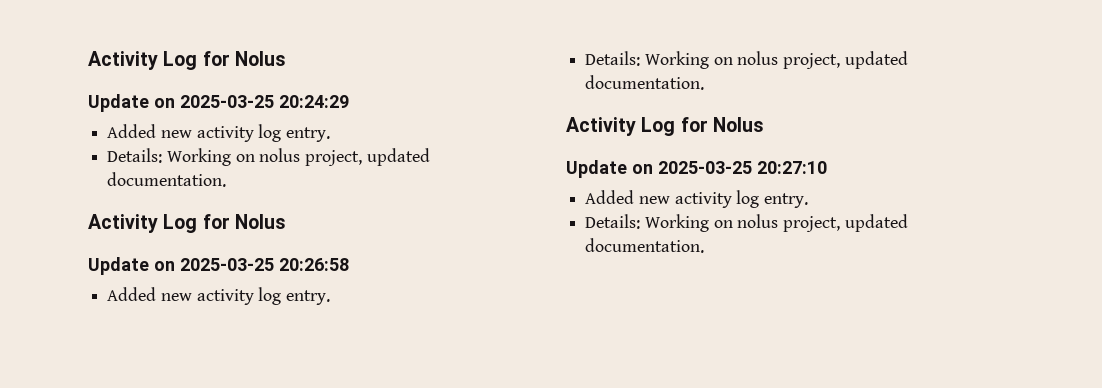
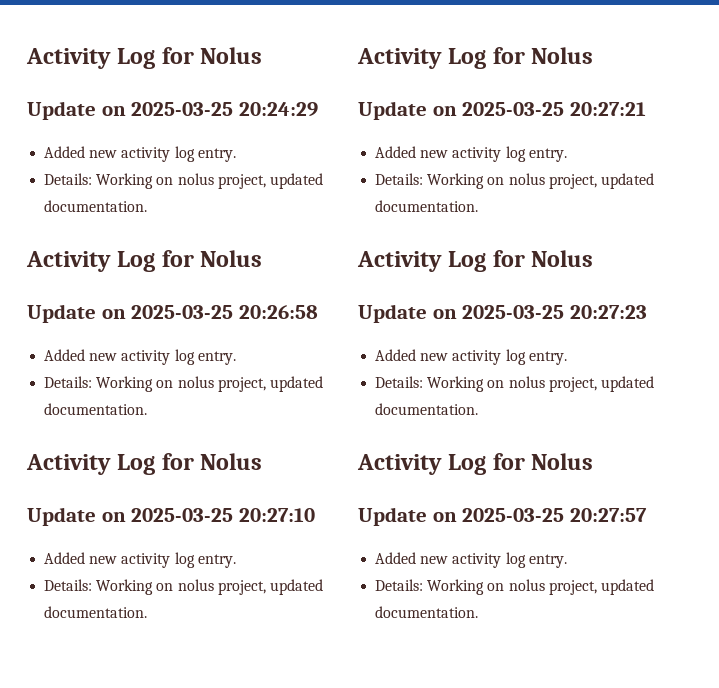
(705, 245) none -> [357,47,594,69] [358,101,647,120] [375,146,567,162] [375,173,654,189] [375,200,479,212] [357,250,594,272] [358,304,648,323] [375,349,567,365] [375,376,654,392] [375,403,479,415] [357,453,594,475] [358,507,648,526] [375,552,567,568] [375,579,654,595] [375,606,479,618] // Activity Log for Nolus // Update on 2025-03-25 20:27:21 // Added new activity log entry. // Details: Working on nolus project, updated documentation. // Activity Log for Nolus // Update on 2025-03-25 20:27:23 // Added new activity log entry. // Details: Working on nolus project, updated documentation. // Activity Log for Nolus // Update on 2025-03-25 20:27:57 // Added new activity log entry. // Details: Working on nolus project, updated documentation.

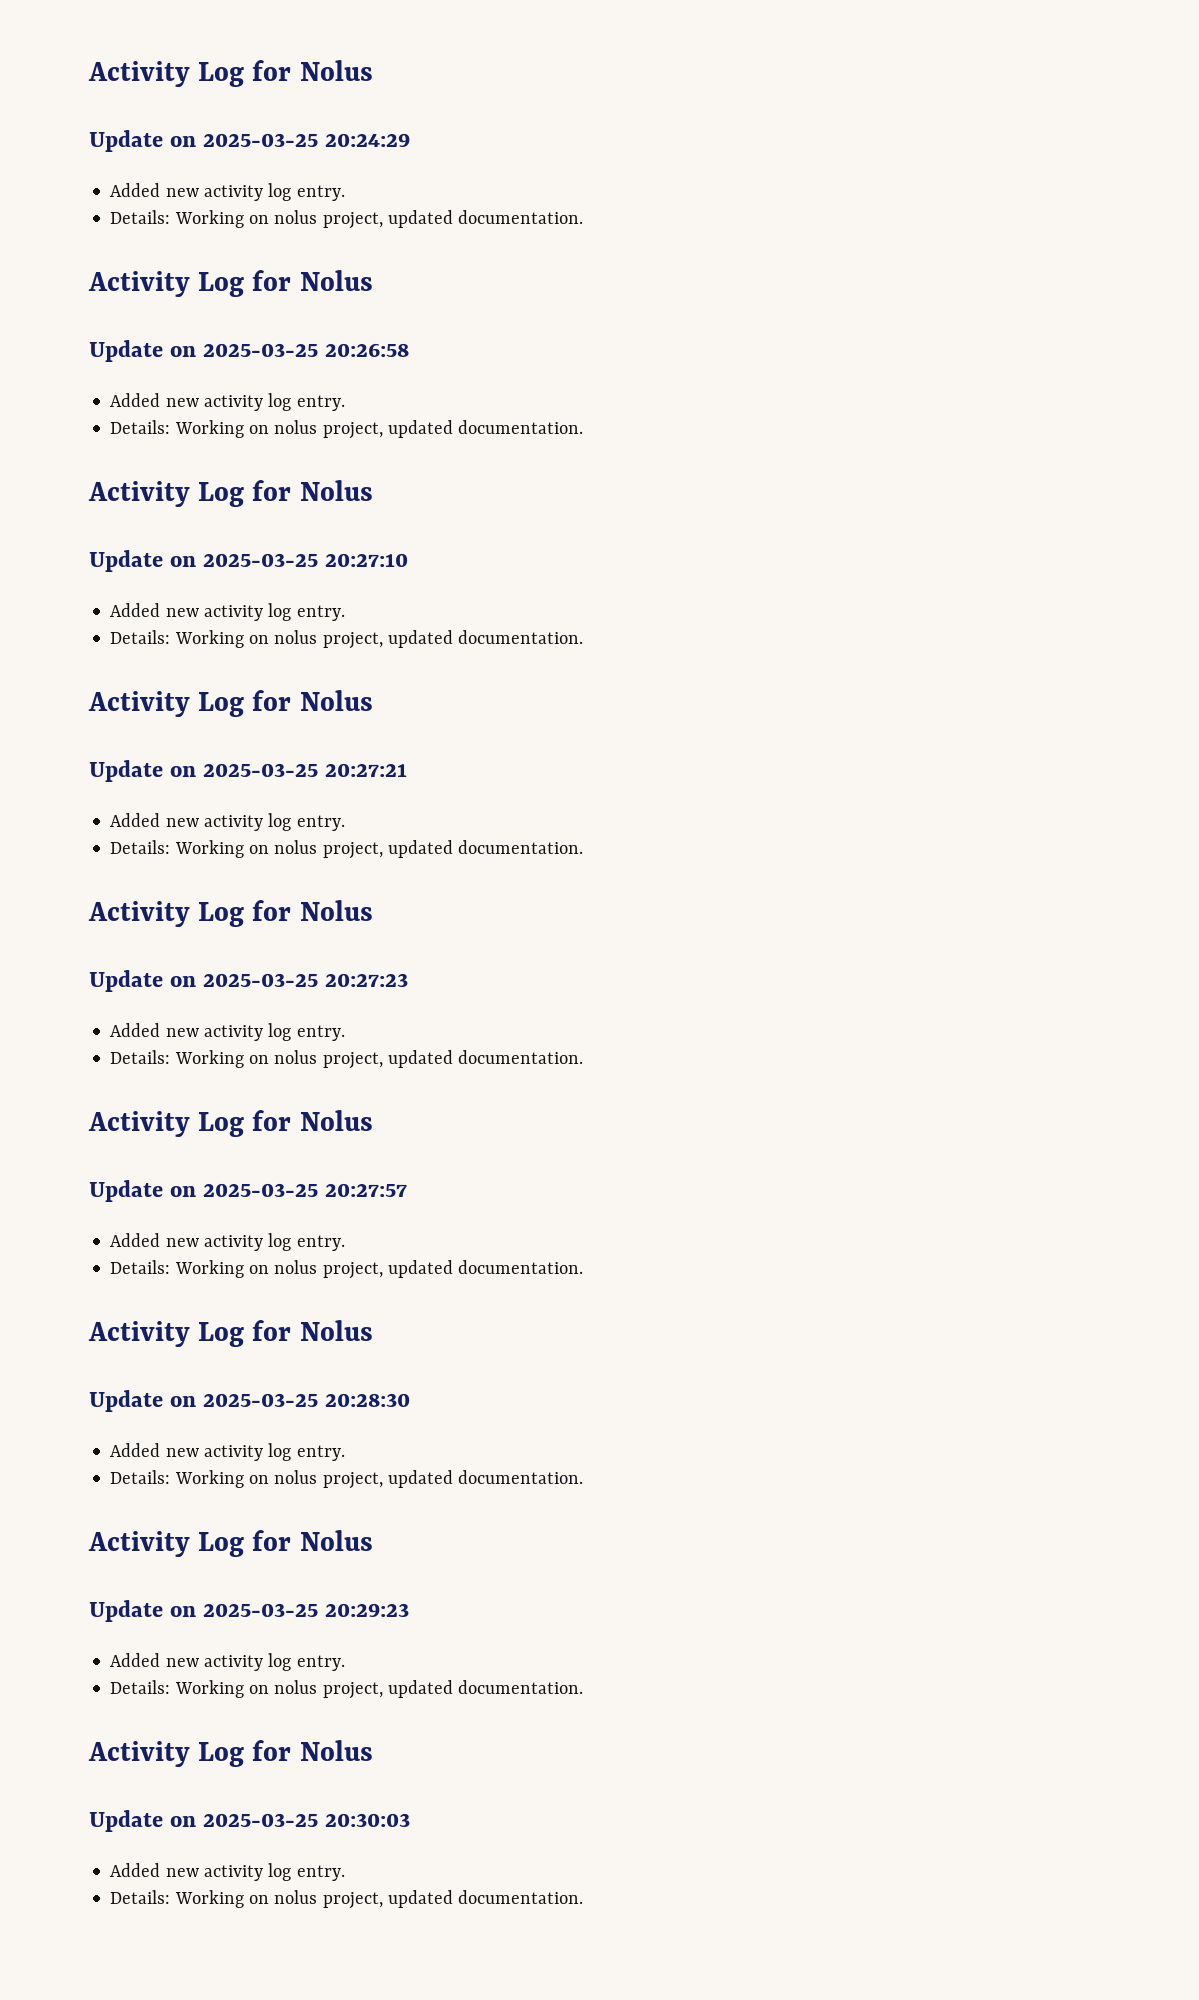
(479, 612) none -> [88,1320,373,1347] [89,1390,411,1412] [110,1443,345,1461] [110,1470,584,1489] [88,1530,373,1557] [89,1600,410,1622] [110,1653,345,1671] [110,1680,584,1699] [88,1740,373,1767] [89,1810,411,1832] [110,1863,345,1881] [110,1890,584,1909] // Activity Log for Nolus // Update on 2025-03-25 20:28:30 // Added new activity log entry. // Details: Working on nolus project, updated documentation. // Activity Log for Nolus // Update on 2025-03-25 20:29:23 // Added new activity log entry. // Details: Working on nolus project, updated documentation. // Activity Log for Nolus // Update on 2025-03-25 20:30:03 // Added new activity log entry. // Details: Working on nolus project, updated documentation.

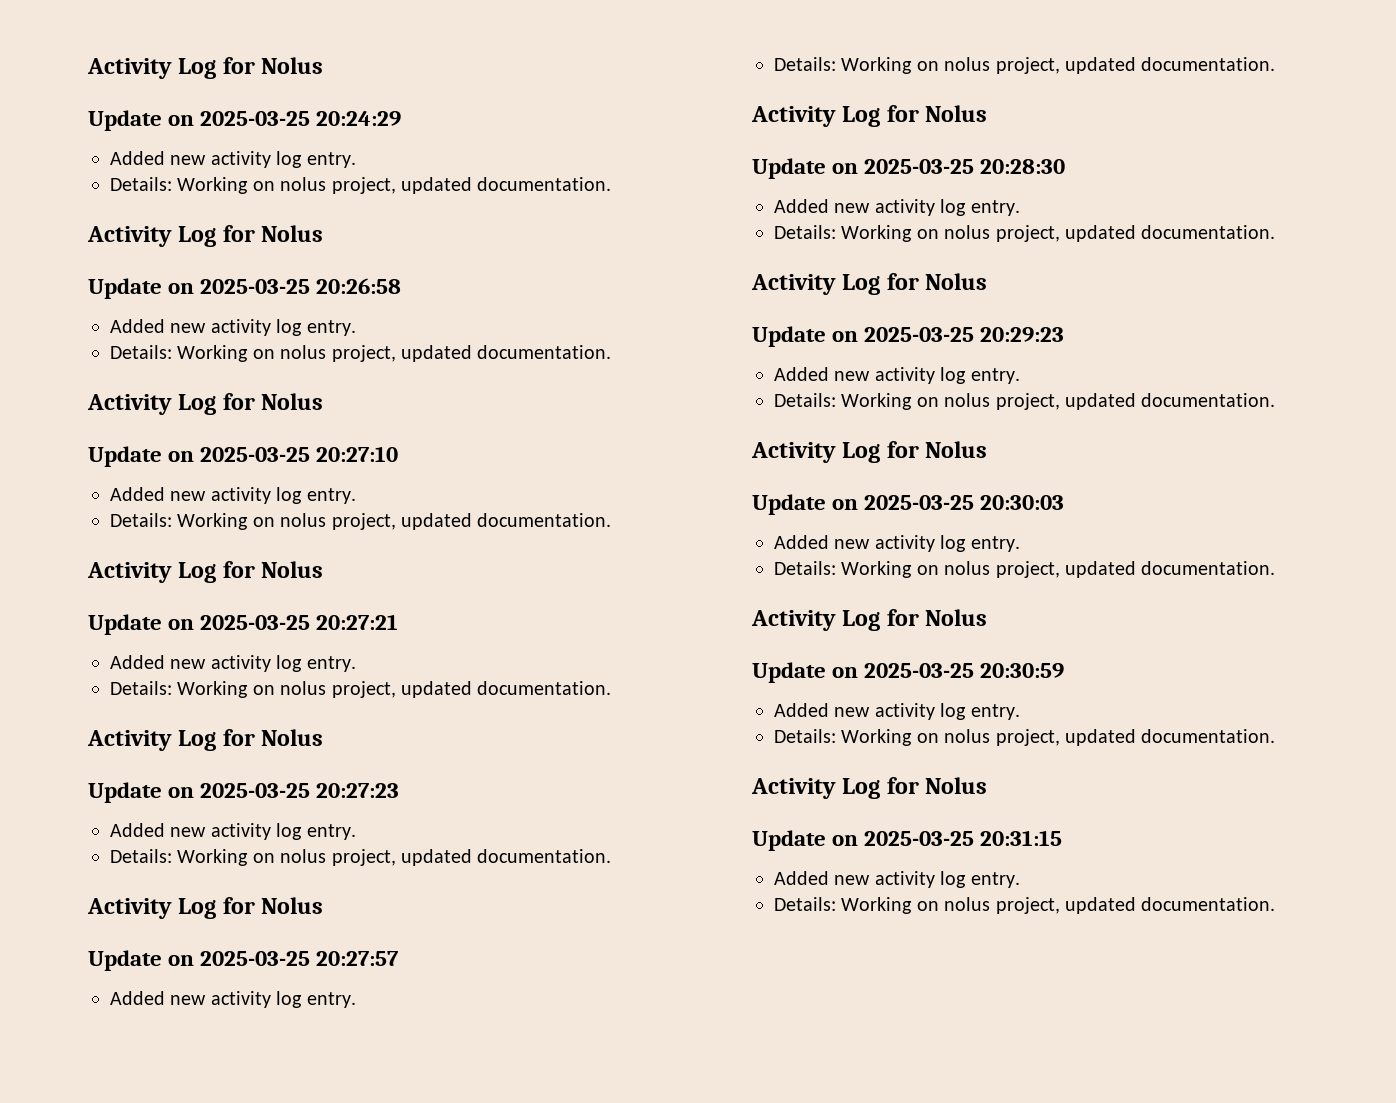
(584, 1897) none -> [751,609,988,631] [752,662,1065,683] [774,703,1020,720] [774,729,1276,746] [751,777,988,799] [752,830,1063,851] [774,871,1020,888] [774,897,1276,914] // Activity Log for Nolus // Update on 2025-03-25 20:30:59 // Added new activity log entry. // Details: Working on nolus project, updated documentation. // Activity Log for Nolus // Update on 2025-03-25 20:31:15 // Added new activity log entry. // Details: Working on nolus project, updated documentation.

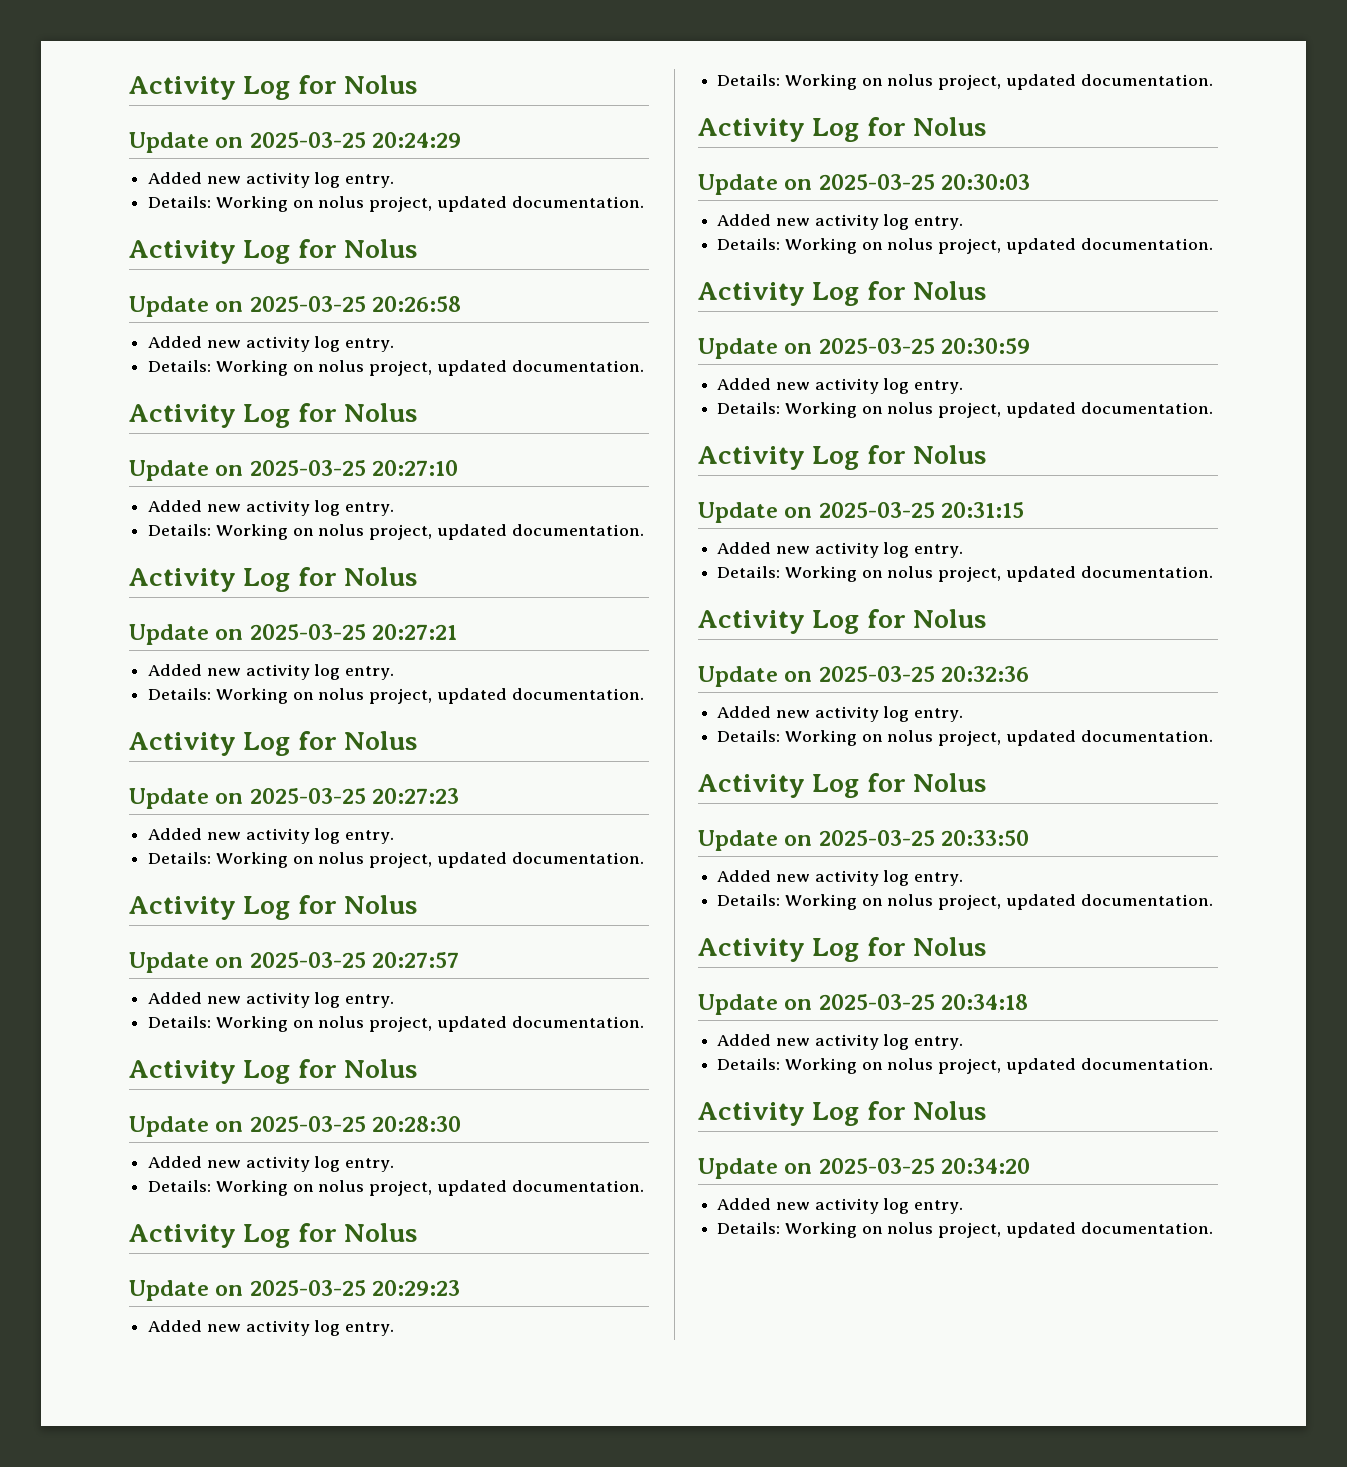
(1276, 904) none -> [698,609,987,634] [698,666,1030,687] [717,706,964,722] [717,730,1213,746] [698,773,987,798] [698,830,1030,851] [717,870,964,886] [717,894,1213,910] [698,937,987,962] [698,994,1029,1015] [717,1034,964,1050] [717,1058,1213,1074] [698,1101,987,1126] [698,1158,1031,1179] [717,1198,964,1214] [717,1222,1213,1238] // Activity Log for Nolus // Update on 2025-03-25 20:32:36 // Added new activity log entry. // Details: Working on nolus project, updated documentation. // Activity Log for Nolus // Update on 2025-03-25 20:33:50 // Added new activity log entry. // Details: Working on nolus project, updated documentation. // Activity Log for Nolus // Update on 2025-03-25 20:34:18 // Added new activity log entry. // Details: Working on nolus project, updated documentation. // Activity Log for Nolus // Update on 2025-03-25 20:34:20 // Added new activity log entry. // Details: Working on nolus project, updated documentation.

